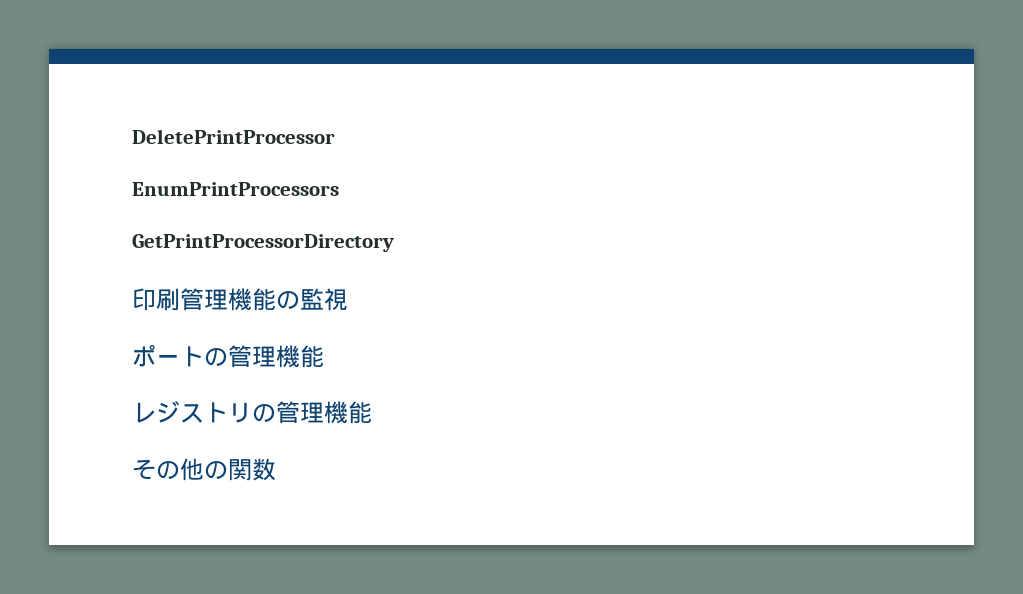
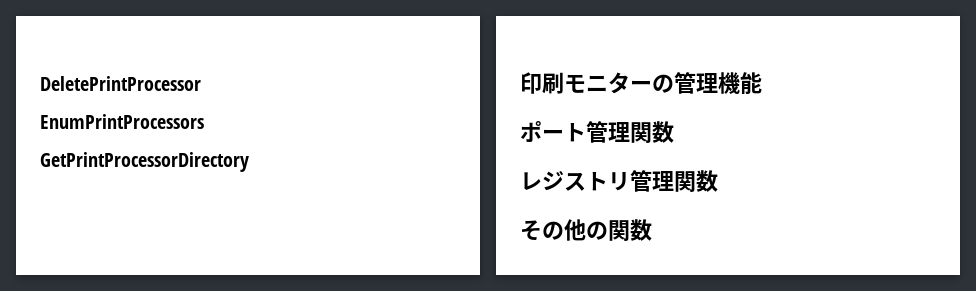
[180,288,348,311] [132,344,324,368] 管理機能の監視 // ポートの管理機能 -> [564,72,762,94] [520,121,674,143] モニターの管理機能 // ポート管理関数
[252,401,372,424] の管理機能 -> [630,170,718,192] 管理関数

